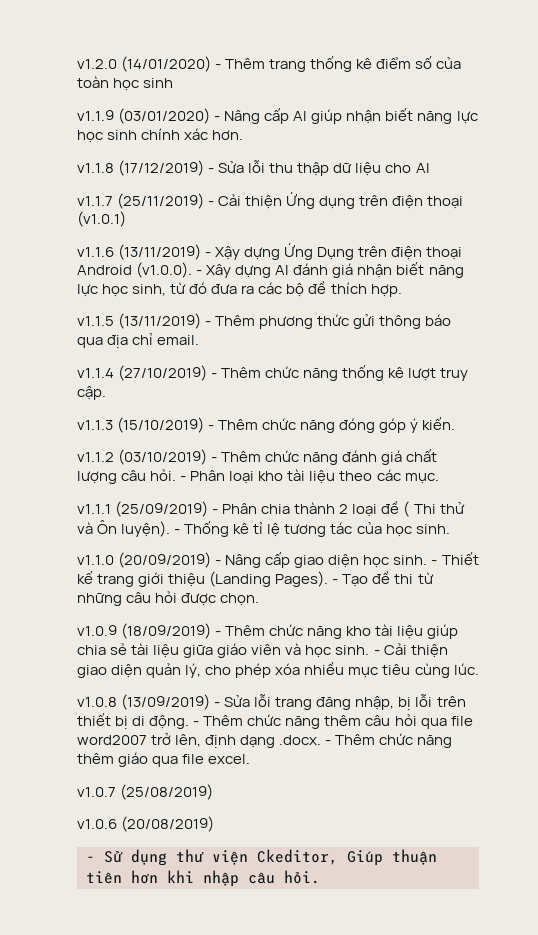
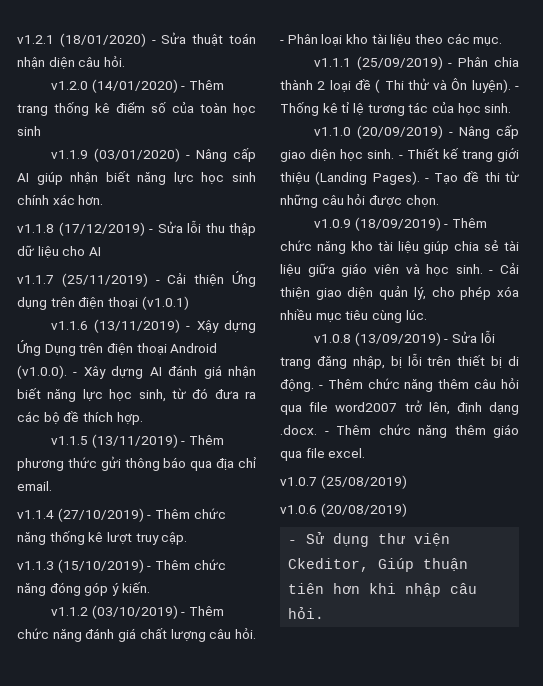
(77, 64) none -> [17,32,257,47] [17,56,125,69] v1.2.1 (18/01/2020) - Sửa thuật toán nhận diện câu hỏi. //

